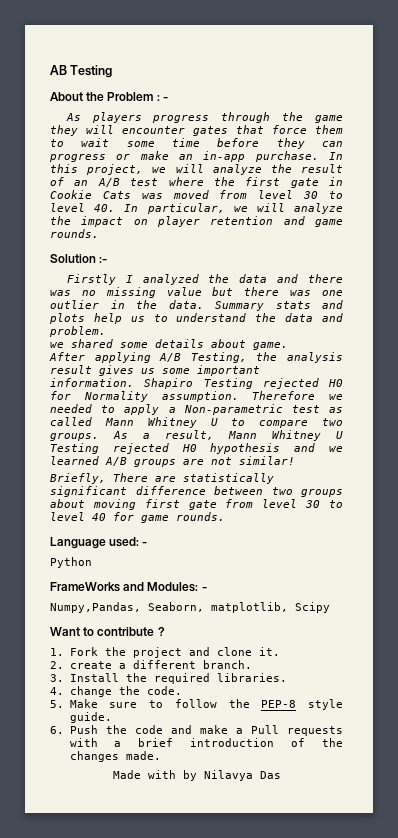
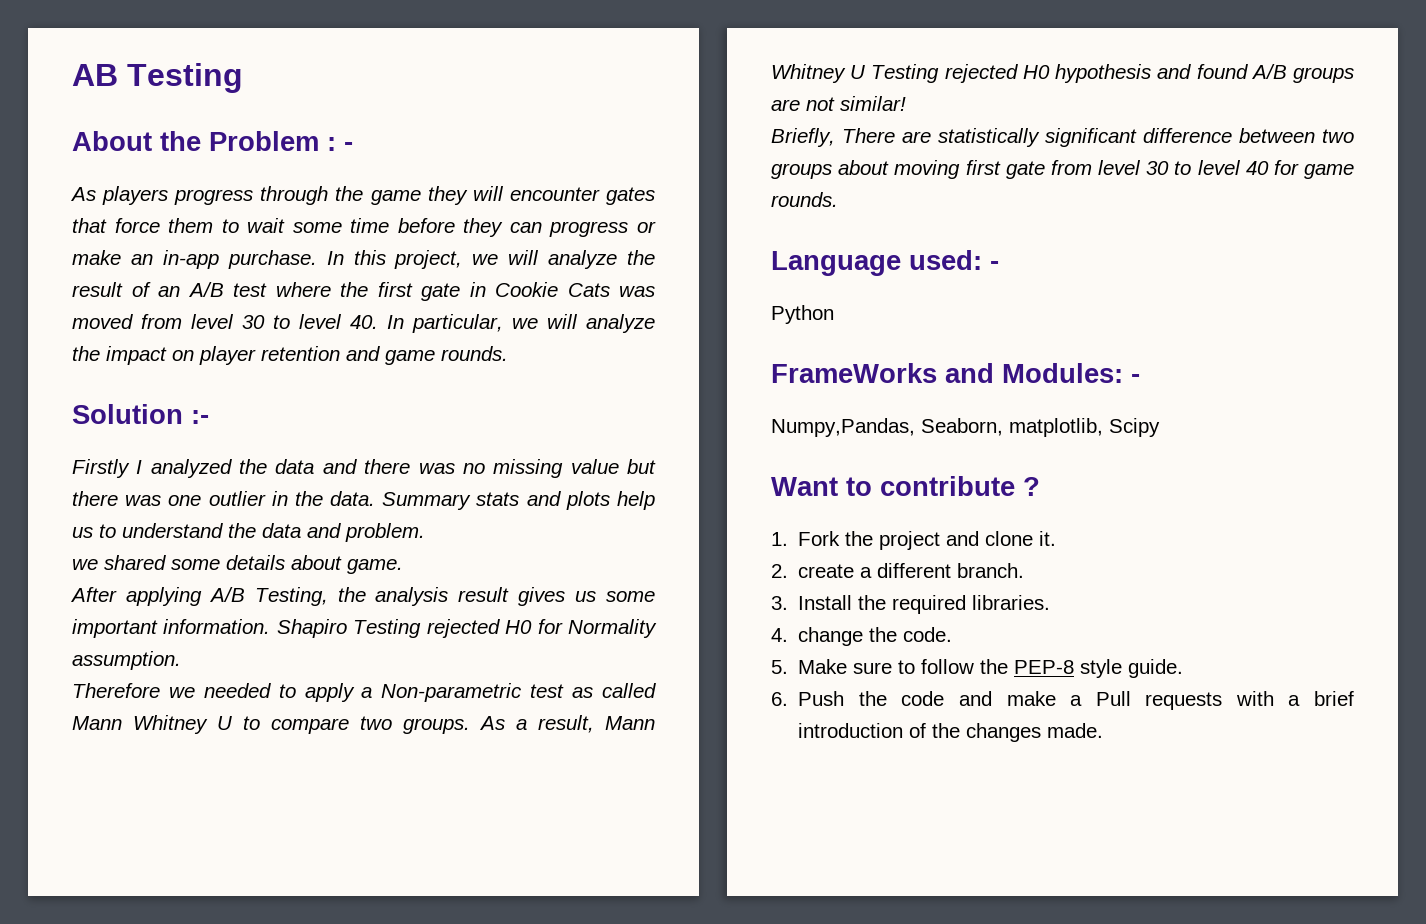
(239, 396) none -> (181, 660) //
[329,446,344,452] [50,456,99,465] we learned -> [1196,64,1248,79] found
[112,770,281,781] // Made with by Nilavya Das -> (1104, 730) none

